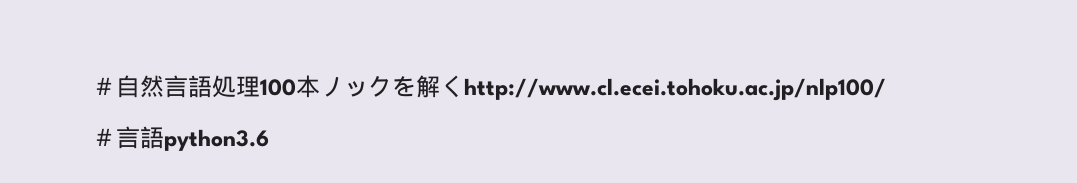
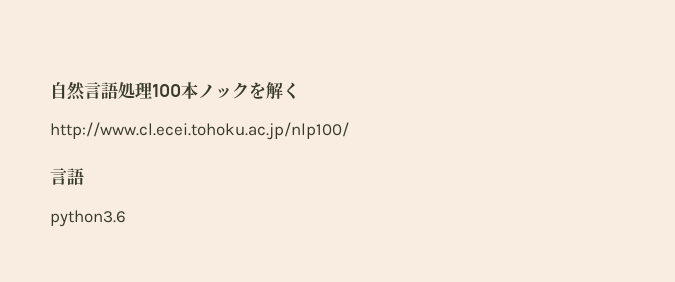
[92,77,116,95] ＃ -> (50, 90) none
(464, 86) none -> (300, 90) //
[92,126,164,149] ＃言語 -> [50,168,84,185] 言語 //

